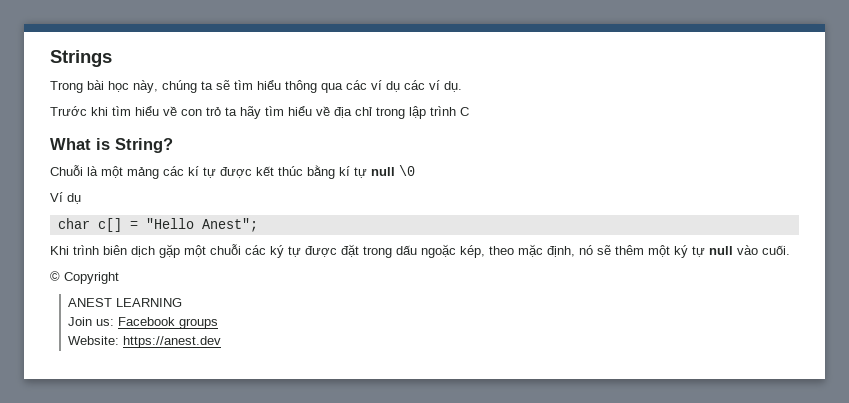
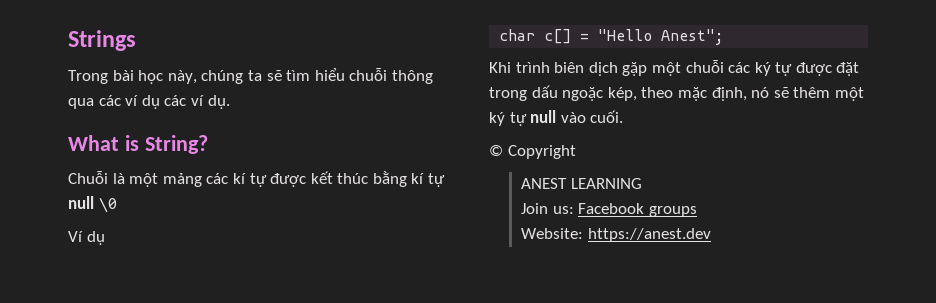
(281, 85) none -> [349,68,388,81] chuỗi
[50,106,469,119] // Trước khi tìm hiểu về con trỏ ta hãy tìm hiểu về địa chỉ trong lập trình C -> (230, 102) none

